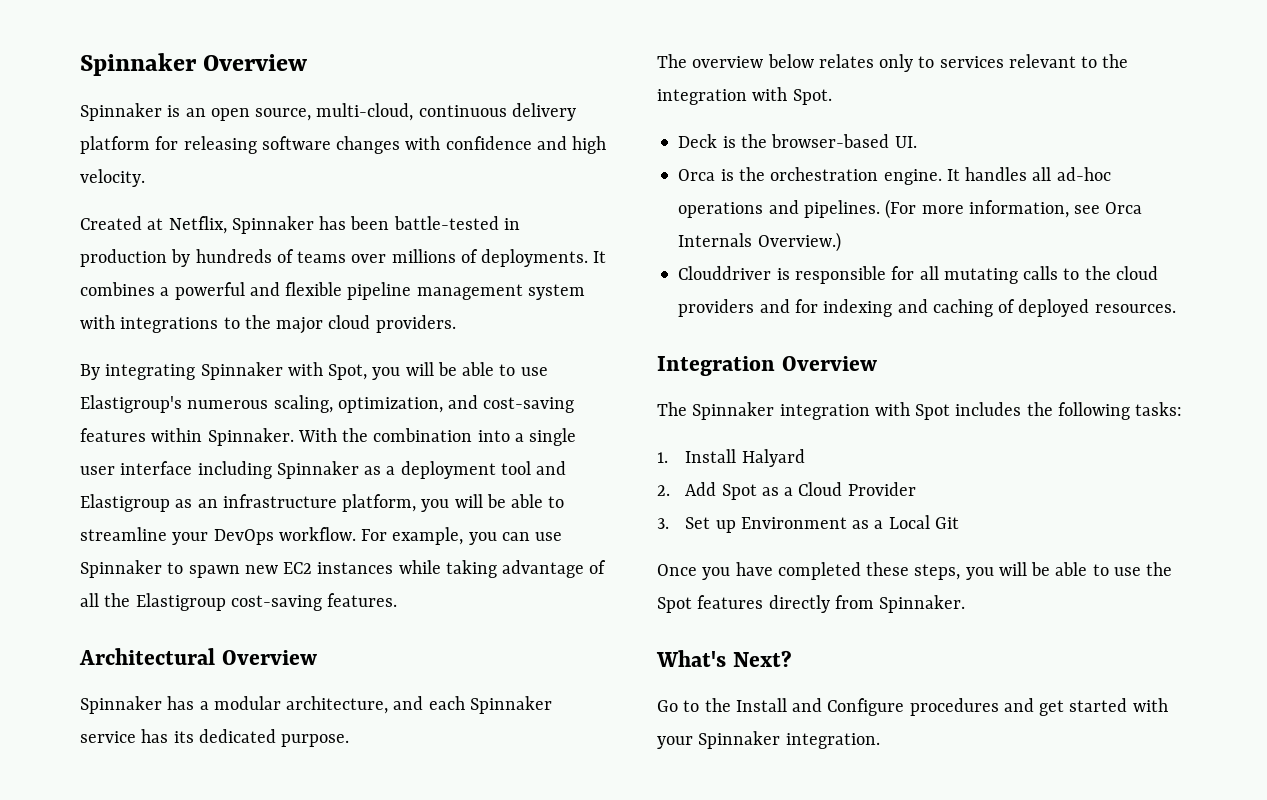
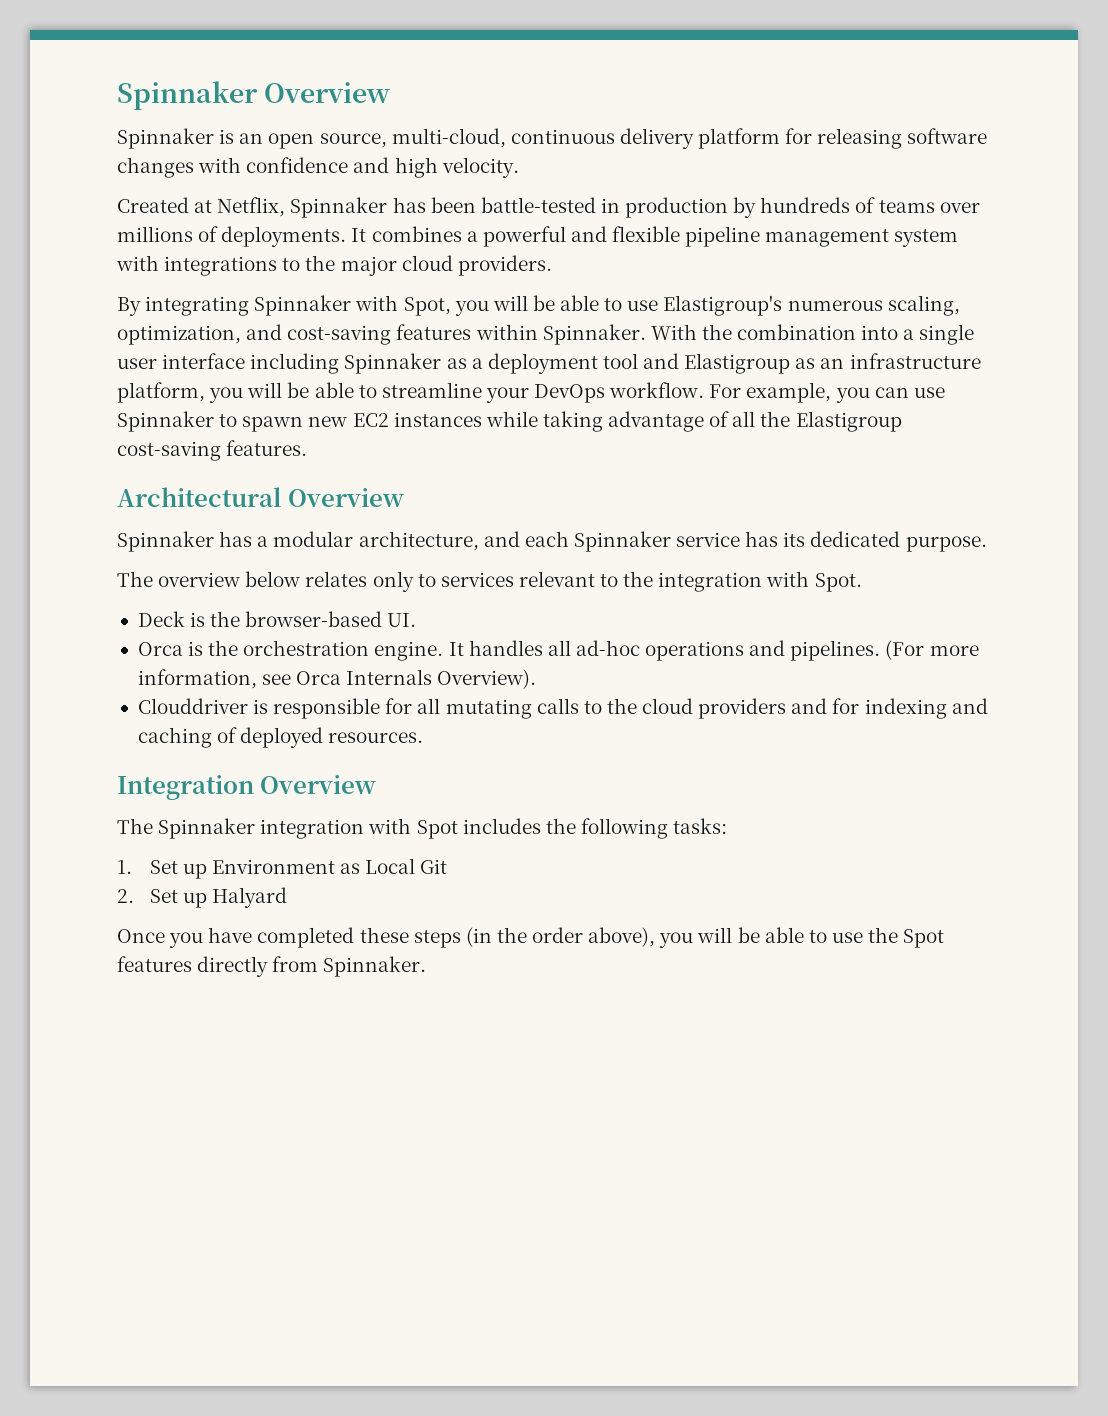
[757,232,841,252] Overview.) -> [437,669,537,689] Overview).
[685,449,805,467] [657,482,916,500] [657,515,959,533] Install Halyard // 2. Add Spot as a Cloud Provider // 3. Set up Environment as a Local Git -> [149,858,448,879] [117,887,287,908] Set up Environment as Local Git // 2. Set up Halyard
[914,564,961,580] steps, -> [413,927,656,948] steps (in the order above),
[656,650,792,667] [657,698,1168,716] [657,731,880,749] // What's Next? // Go to the Install and Configure procedures and get started with your Spinnaker integration. -> (427, 966) none

